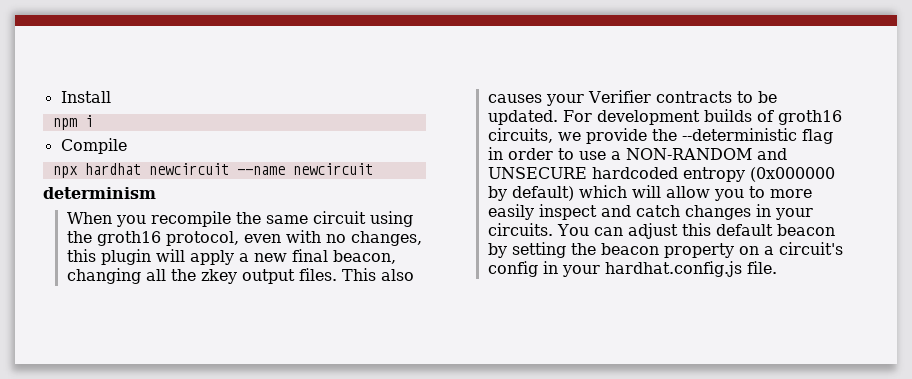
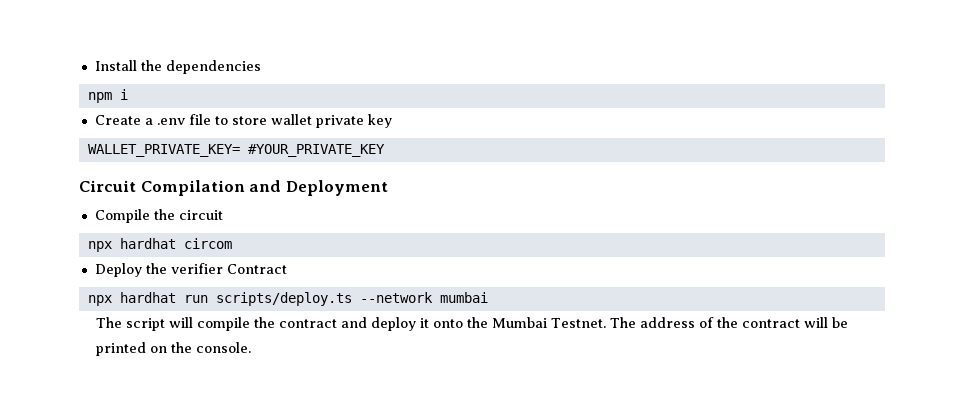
(111, 97) none -> [140,60,261,74] the dependencies
(93, 121) none -> [94,114,392,128] [87,144,385,157] [79,180,388,196] // Create a .env file to store wallet private key // WALLET_PRIVATE_KEY= #YOUR_PRIVATE_KEY // Circuit Compilation and Deployment
[52,163,373,178] [43,187,156,199] [66,211,413,227] [66,230,422,246] [66,249,396,265] [66,268,414,284] [487,90,777,106] [487,109,842,125] [487,128,833,144] [487,147,787,160] [487,167,835,182] [487,185,812,201] [487,204,813,220] [487,223,835,239] [487,242,843,258] [487,261,777,277] // npx hardhat newcircuit --name newcircuit // determinism // When you recompile the same circuit using the groth16 protocol, even with no changes, this plugin will apply a new final beacon, changing all the zkey output files. This also causes your Verifier contracts to be updated. For development builds of groth16 circuits, we provide the --deterministic flag in order to use a NON-RANDOM and UNSECURE hardcoded entropy (0x000000 by default) which will allow you to more easily inspect and catch changes in your circuits. You can adjust this default beacon by setting the beacon property on a circuit's config in your hardhat.config.js file. -> [153,209,223,220] [87,238,232,252] [94,263,287,277] [87,292,488,306] [96,317,848,331] [96,342,252,356] the circuit // npx hardhat circom // Deploy the verifier Contract // npx hardhat run scripts/deploy.ts --network mumbai // The script will compile the contract and deploy it onto the Mumbai Testnet. The address of the contract will be printed on the console.

